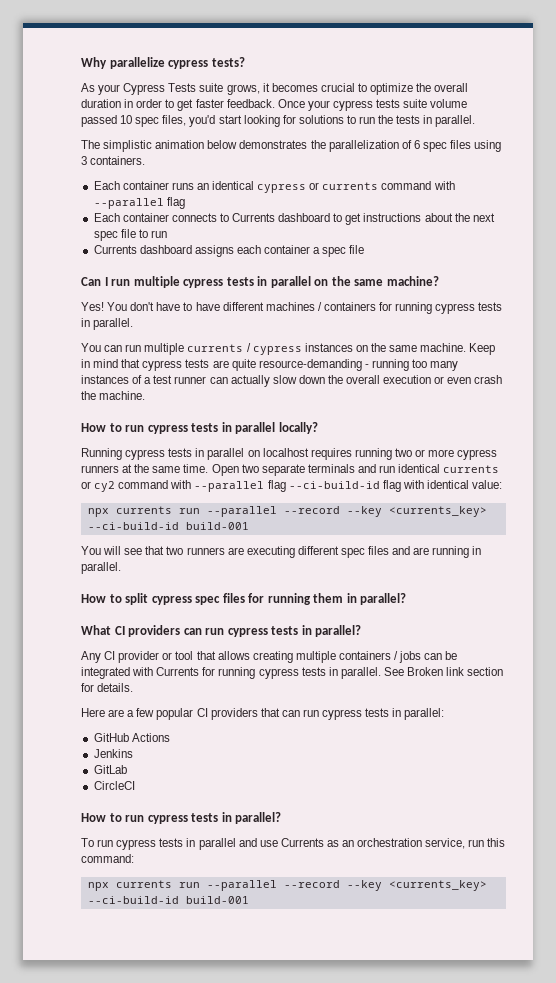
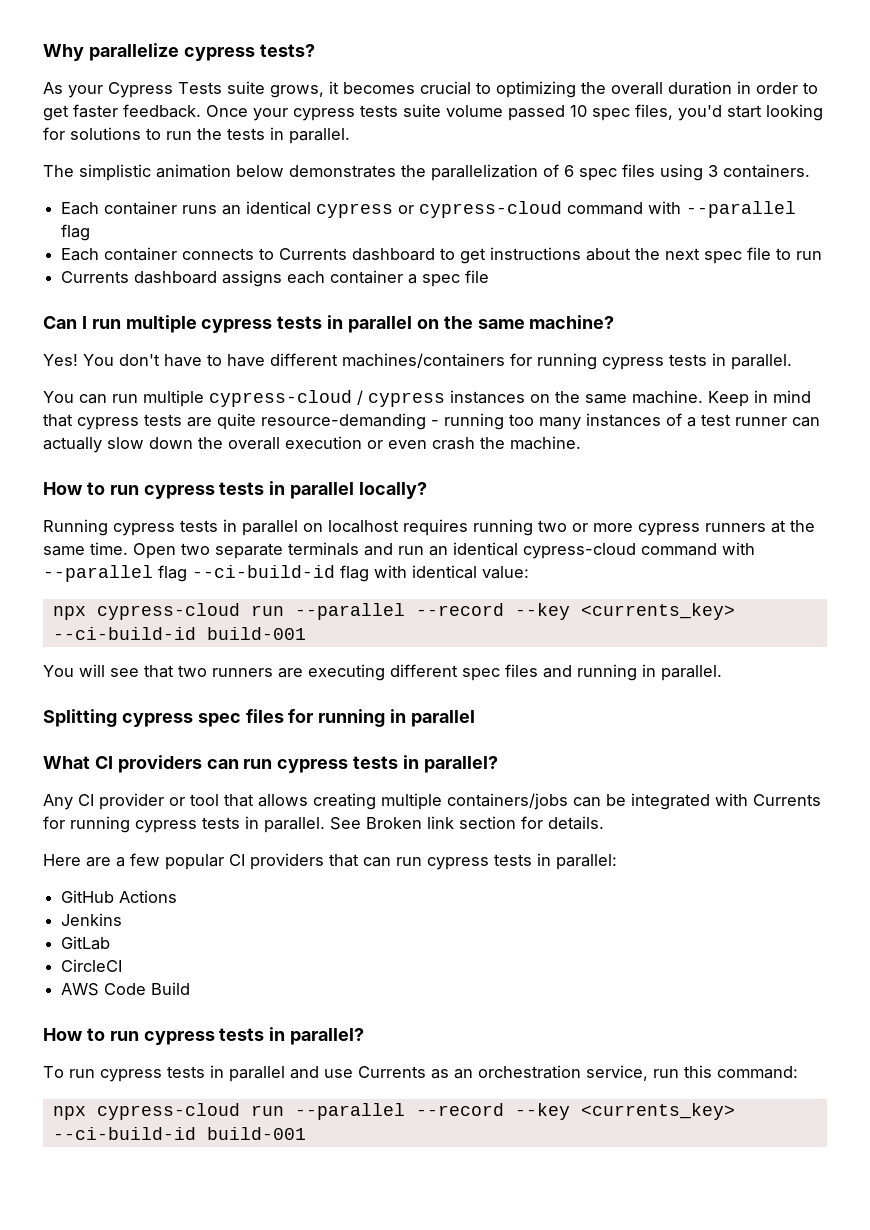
[370,83,414,95] optimize -> [496,81,576,98] optimizing
[322,182,379,190] currents -> [419,201,563,218] cypress-cloud
[265,302,376,311] machines / containers -> [342,353,505,368] machines/containers
[187,344,244,352] currents -> [209,390,352,407] cypress-cloud
[398,464,500,473] [81,481,116,492] identical currents or cy2 -> [429,542,636,559] an identical cypress-cloud
[115,506,172,514] currents -> [96,603,240,620] cypress-cloud
[413,547,430,555] are -> (572, 671) none
[81,593,149,605] How to split -> [43,709,117,727] Splitting
[313,593,407,605] them in parallel? -> [390,709,476,727] in parallel
[338,651,422,663] containers / jobs -> [447,793,568,810] containers/jobs
(135, 785) none -> [61,982,191,996] // AWS Code Build
[115,880,172,888] currents -> [96,1103,240,1120] cypress-cloud

